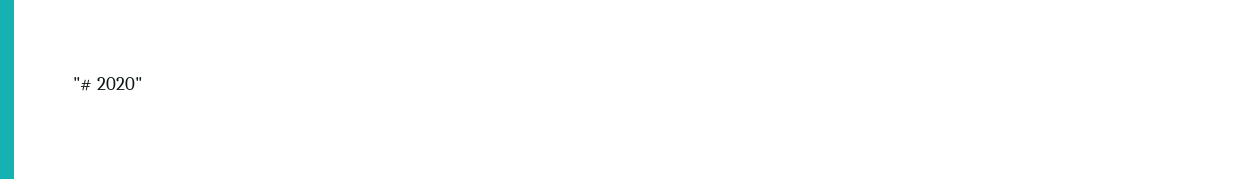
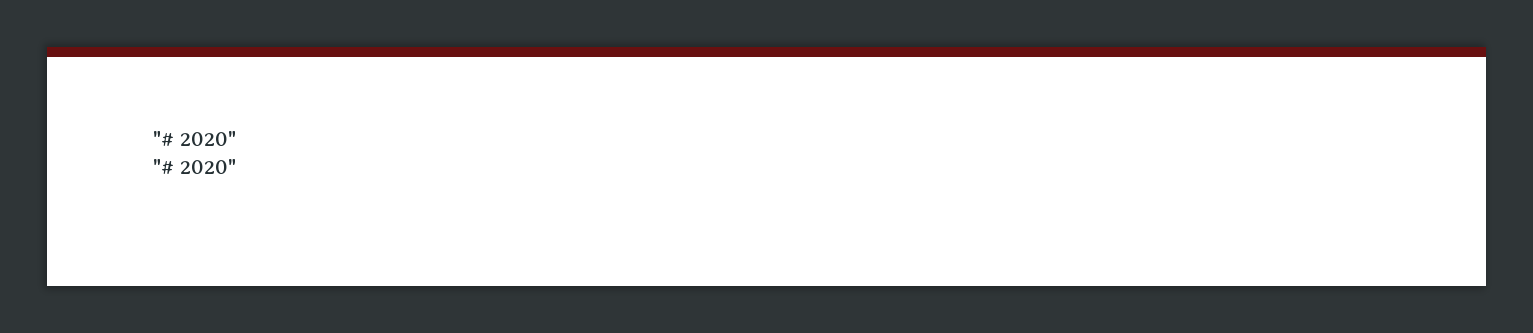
[73,77,143,91] "# 2020" -> [153,131,236,146] [153,159,236,174] "# 2020" // "# 2020"

